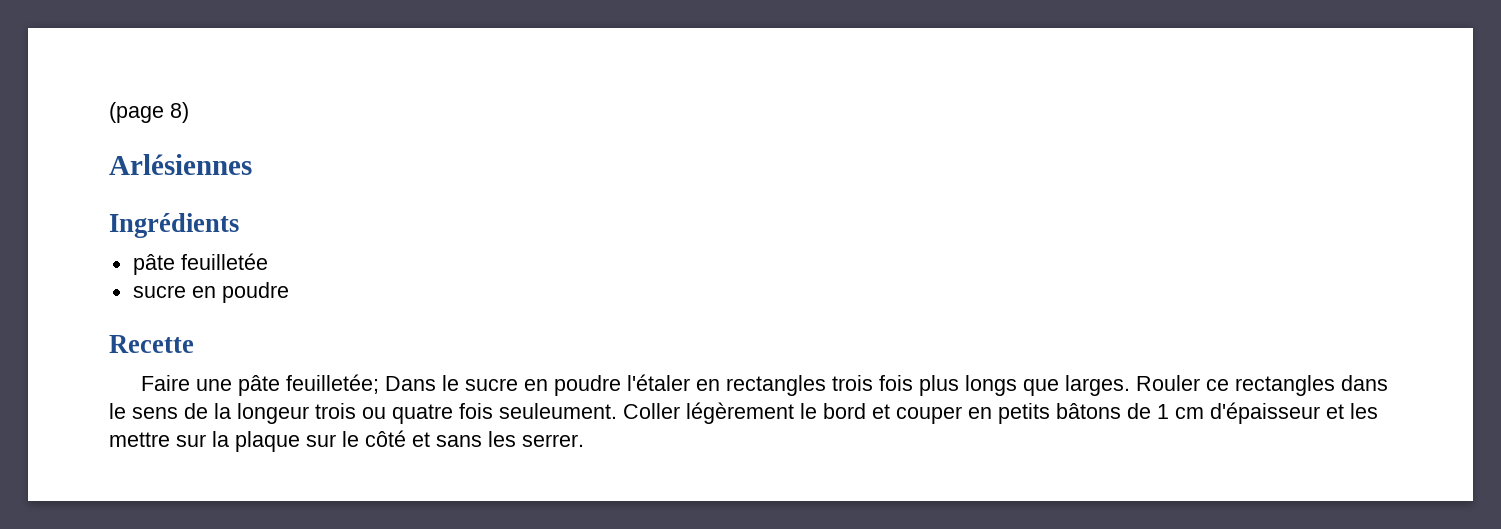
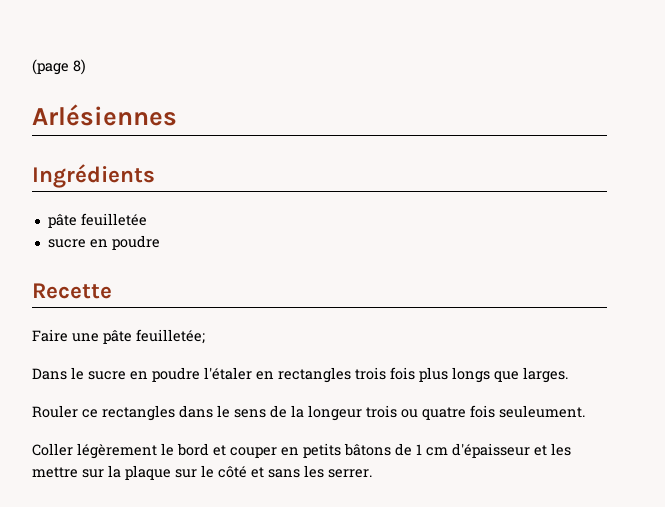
(379, 384) none -> (205, 336) //
(1130, 385) none -> (568, 375) //
(617, 411) none -> (585, 411) //

